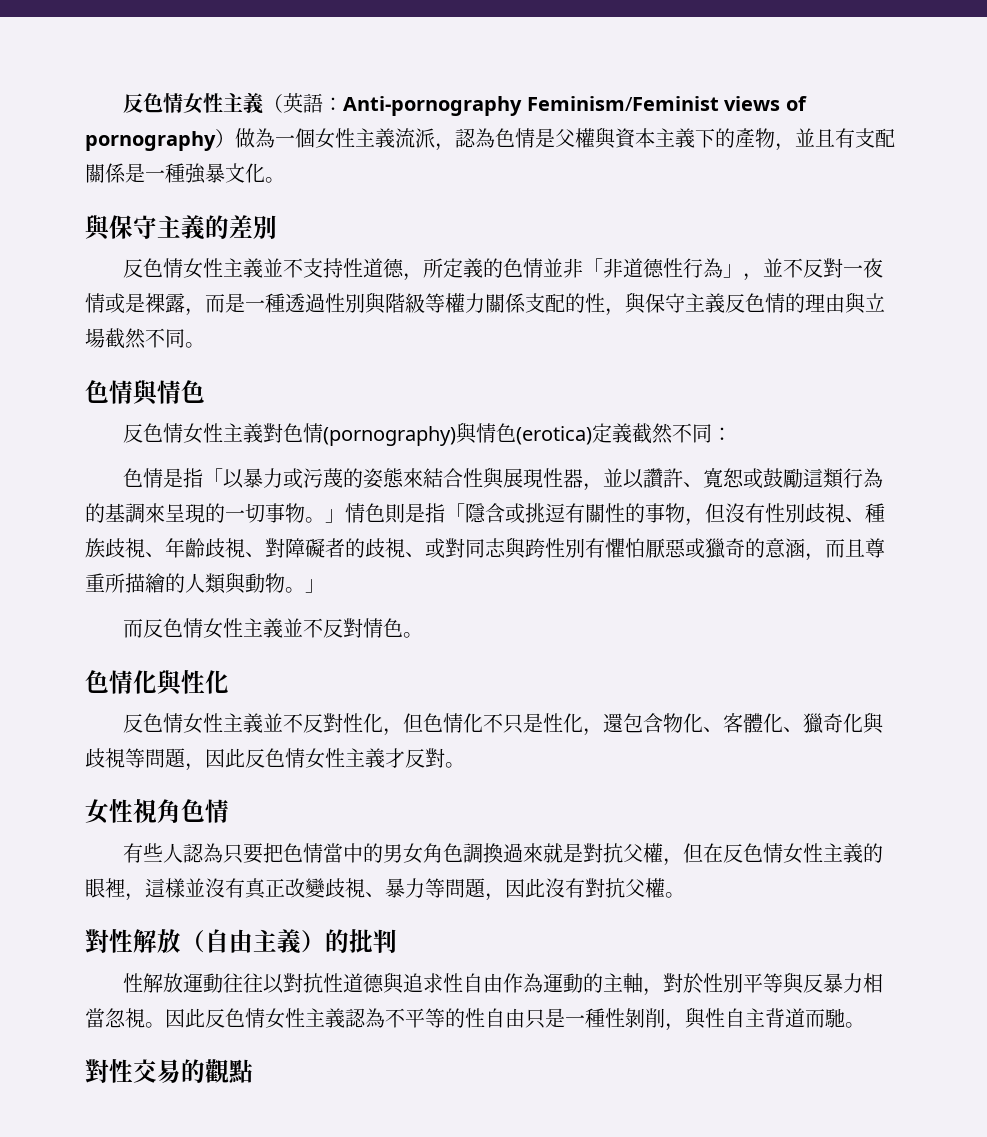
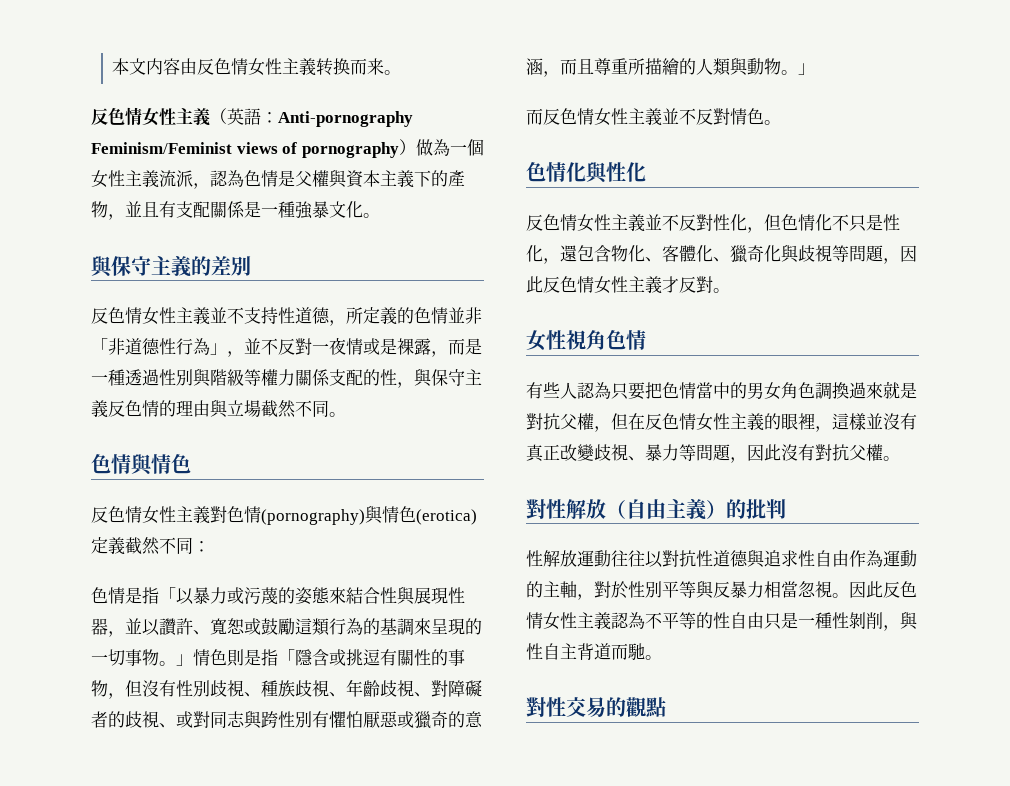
(123, 103) none -> [112,58,402,76] 本文内容由反色情女性主義转换而来。 //

